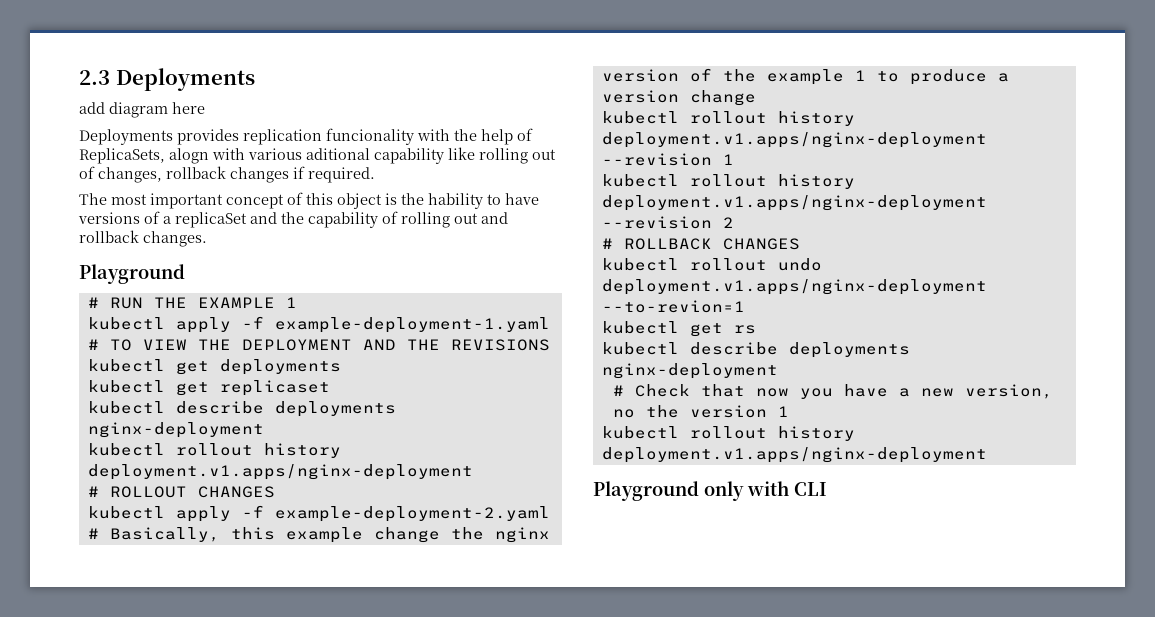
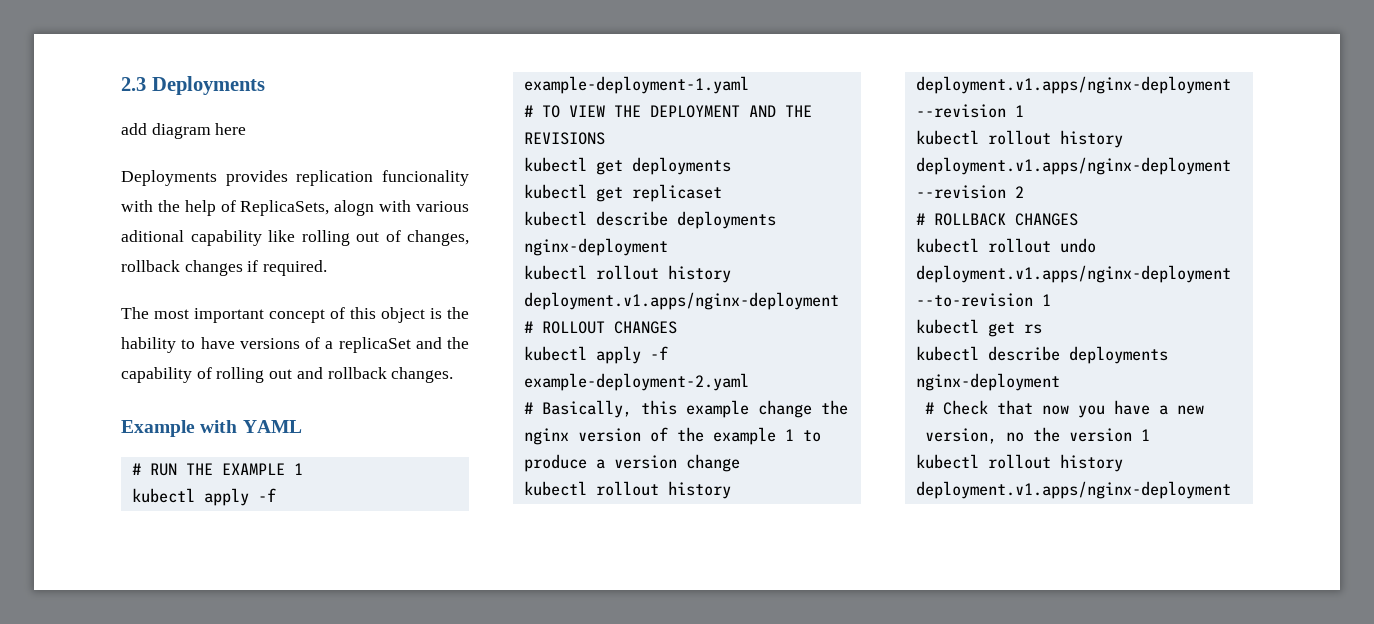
[79,264,185,284] Playground -> [121,420,302,437] Example with YAML
[601,300,745,313] --to-revion=1 -> [915,293,1051,307] --to-revision 1
[593,481,827,501] // Playground only with CLI -> (1231, 490) none

